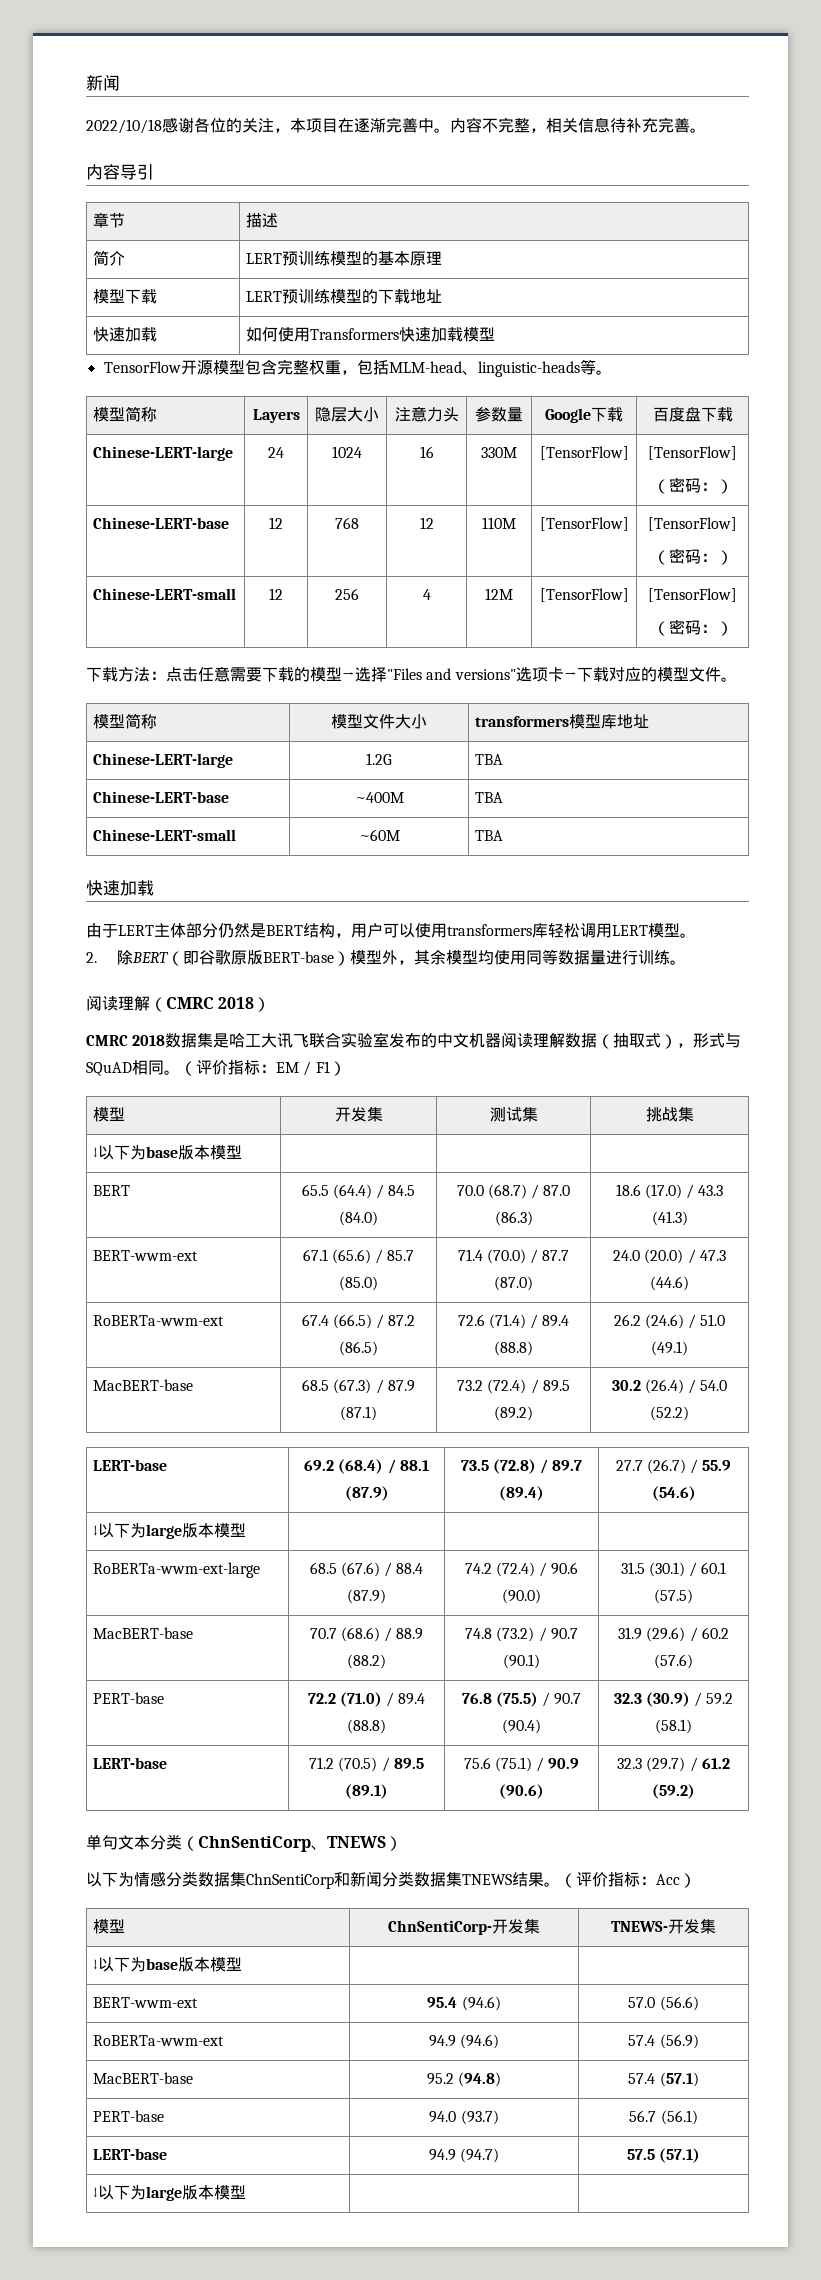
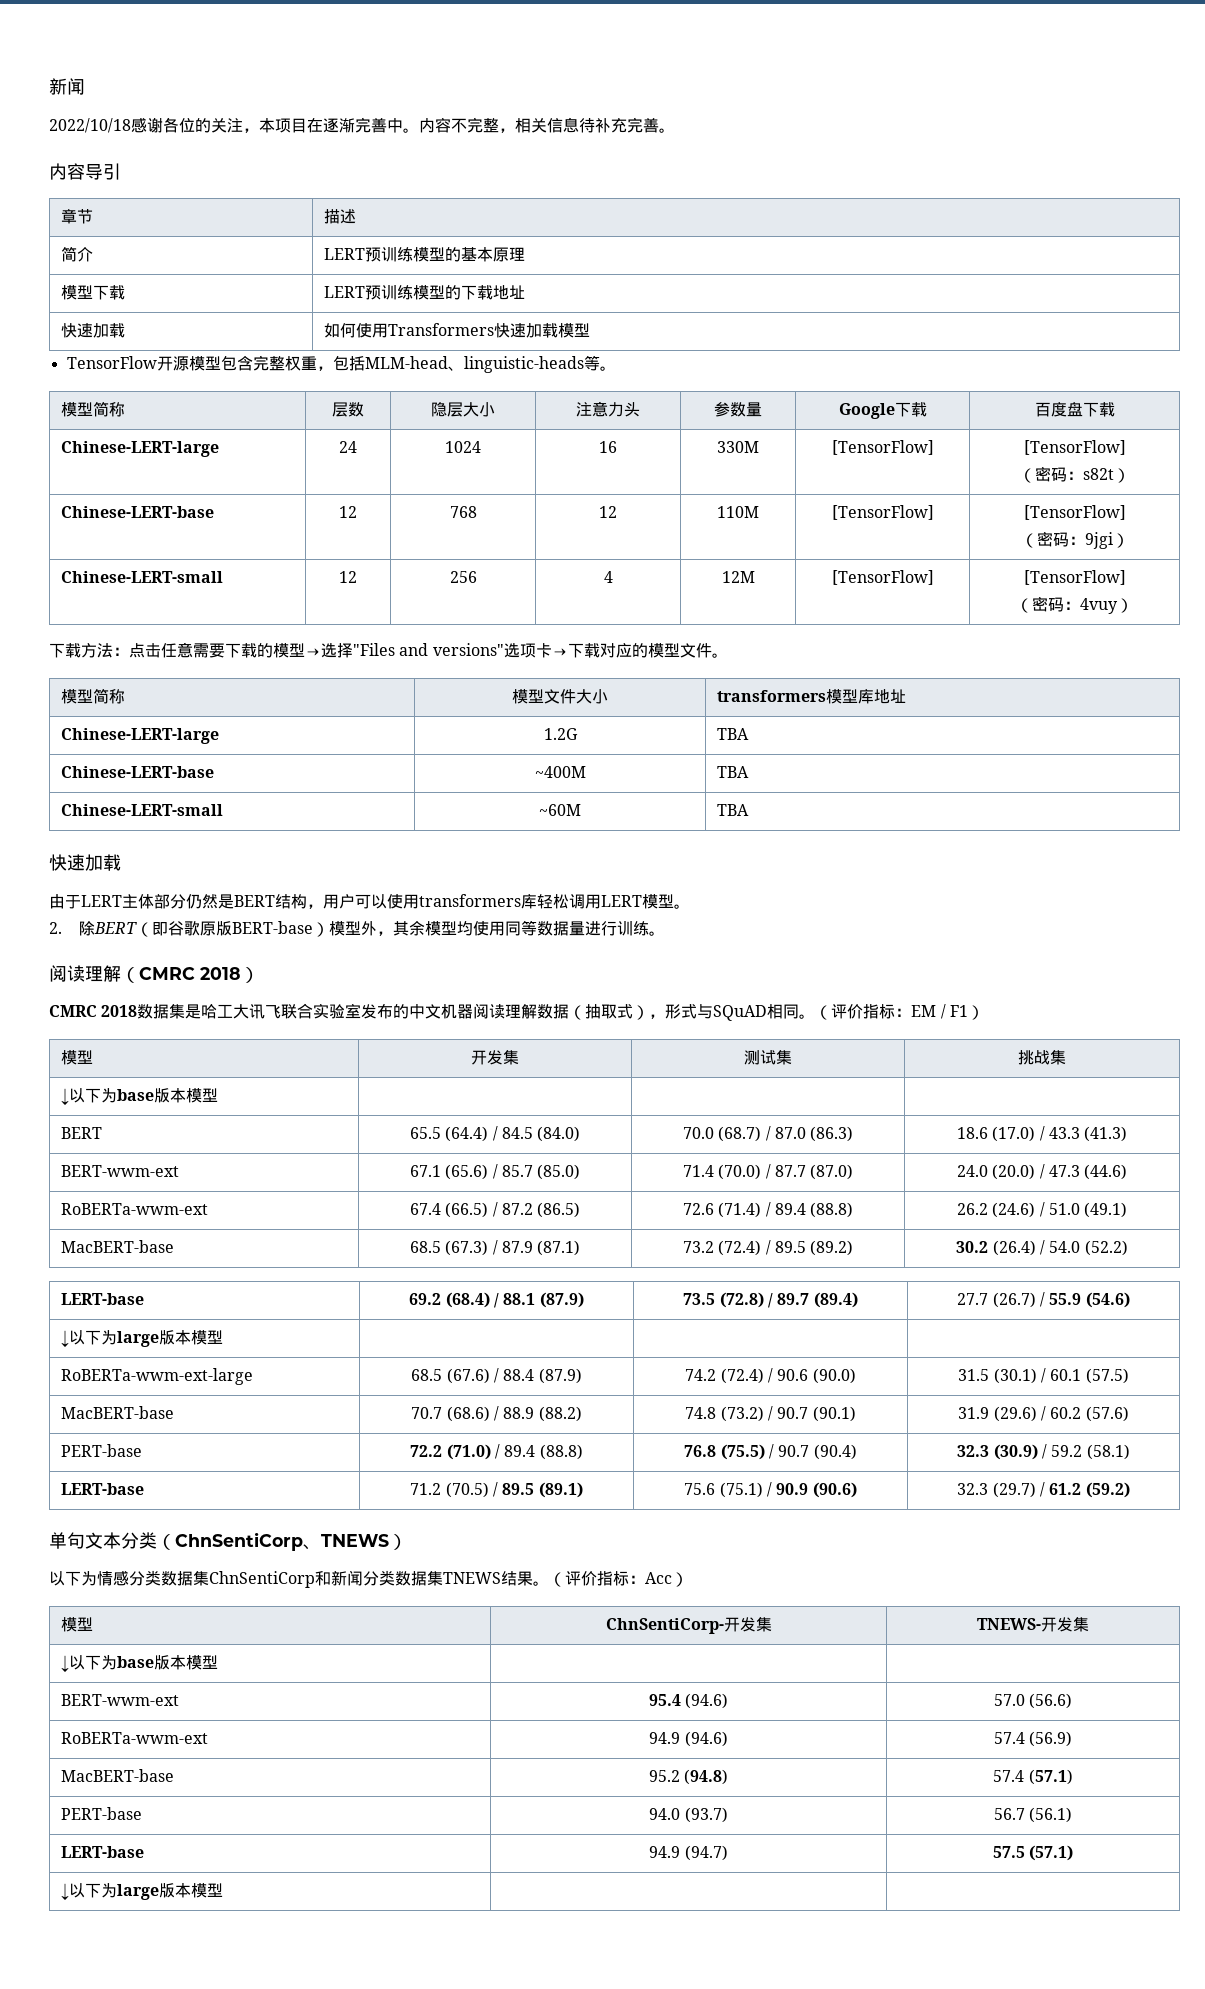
[252,409,300,423] Layers -> [332,402,364,417] 层数
(717, 486) none -> [1083,468,1114,480] s82t
(717, 557) none -> [1084,532,1113,549] 9jgi
(717, 628) none -> [1080,598,1118,614] 4vuy

